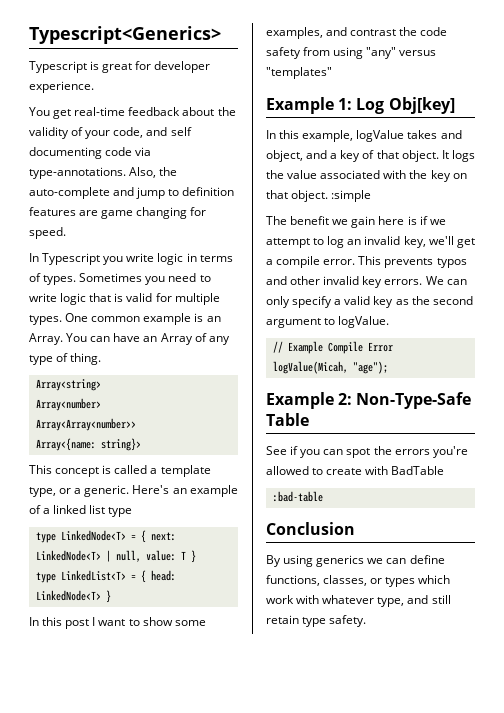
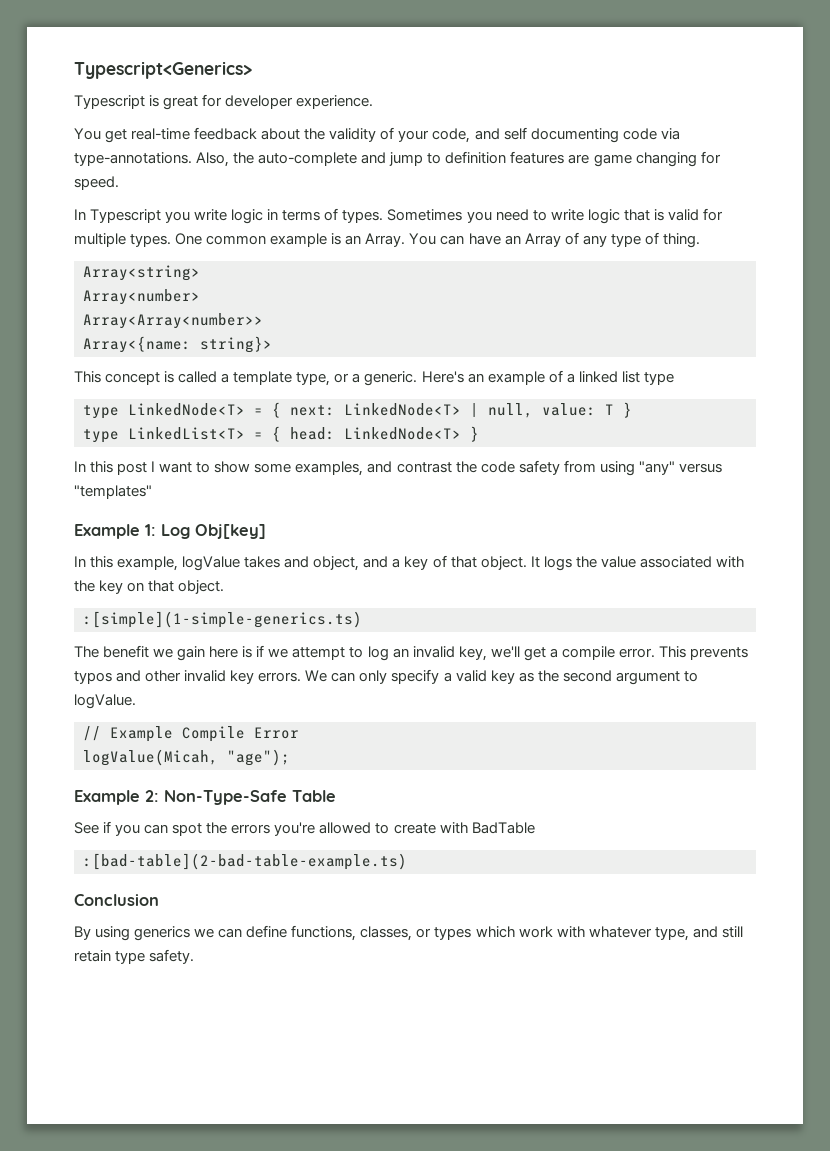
[331,190,372,202] :simple -> [83,611,362,628] // :[simple](1-simple-generics.ts)
[272,491,323,502] :bad-table -> [83,853,407,870] :[bad-table](2-bad-table-example.ts)

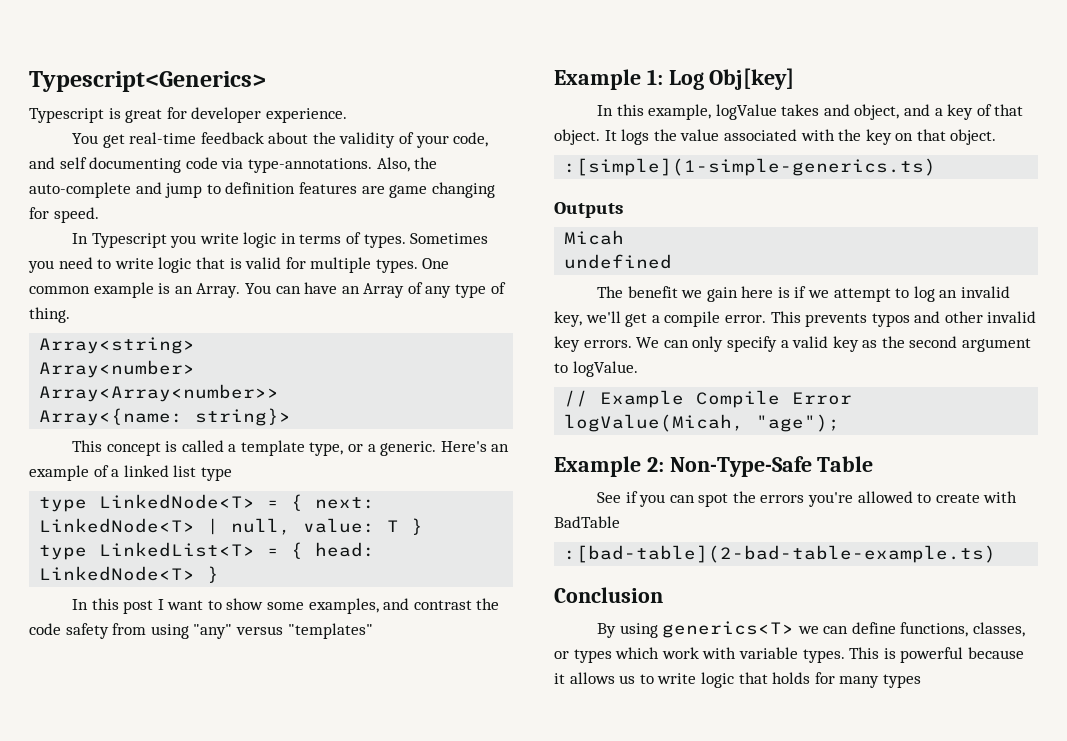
(362, 619) none -> [554,202,623,218] [564,230,625,245] [564,254,673,269] // Outputs // Micah // undefined
[134,926,191,941] generics -> [662,621,795,638] generics<T>
[588,926,743,941] [74,949,195,964] whatever type, and still retain type safety. -> [738,647,1024,663] [554,672,921,688] variable types. This is powerful because it allows us to write logic that holds for many types

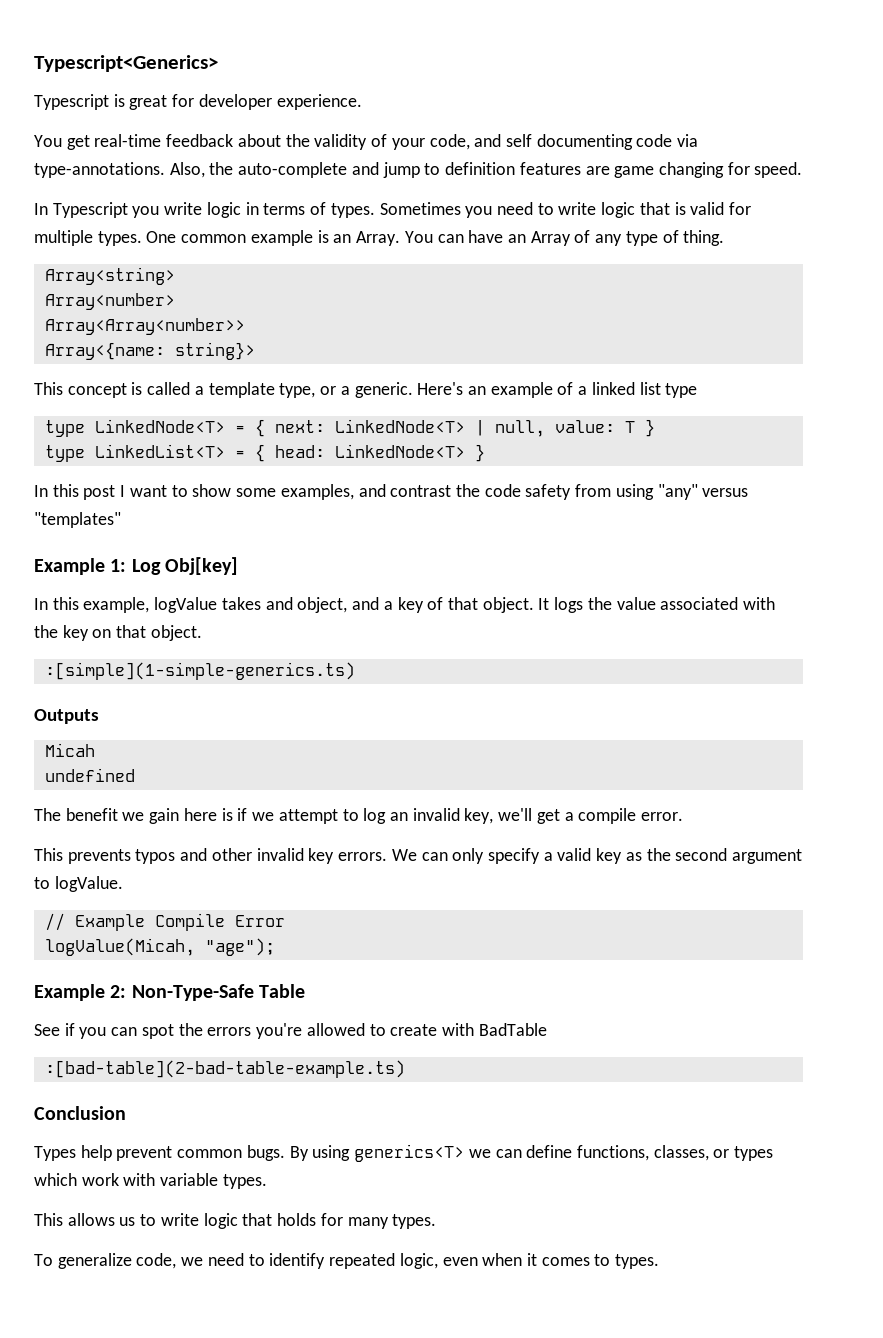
(766, 319) none -> (684, 816) //
(663, 595) none -> [34,1145,285,1161] Types help prevent common bugs.
[849,647,1024,663] [554,673,565,684] This is powerful because it -> [34,1213,63,1226] // This
[882,674,921,688] types -> [392,1214,437,1229] [34,1253,660,1269] types. // To generalize code, we need to identify repeated logic, even when it comes to types.

